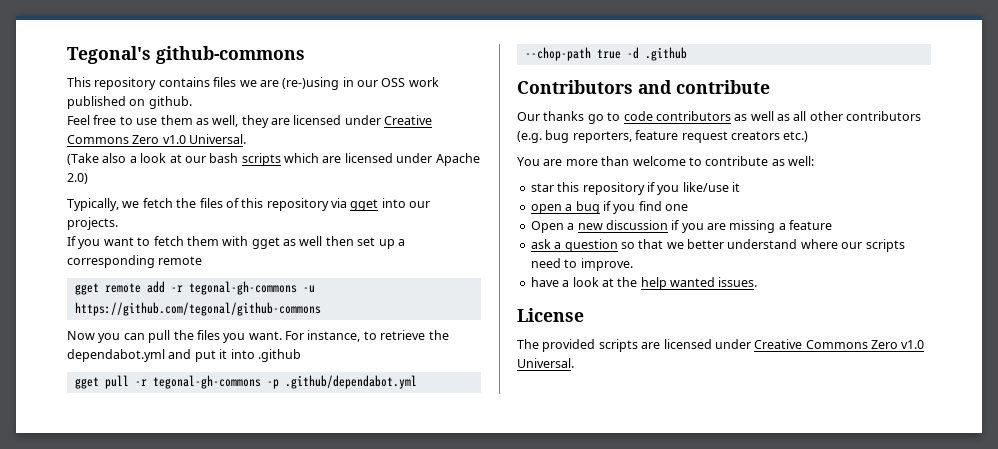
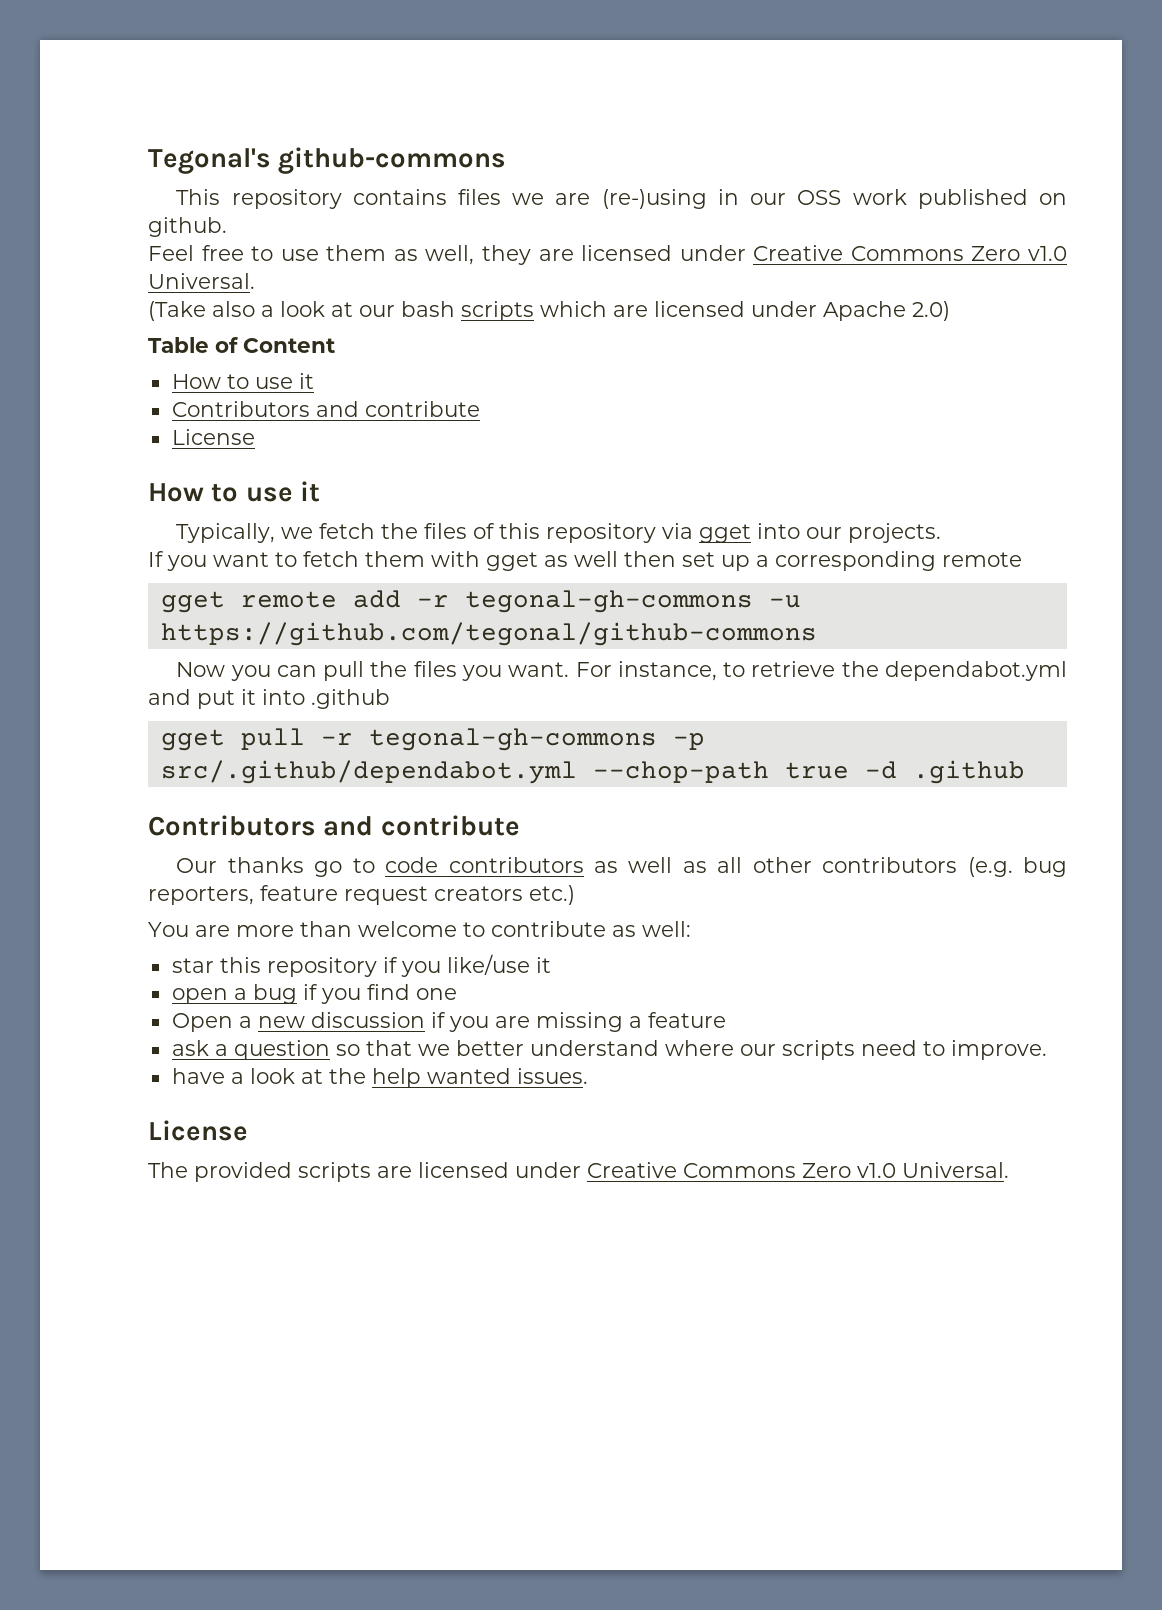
(88, 178) none -> [148,337,335,353] [171,373,314,389] [171,401,480,417] [171,429,255,445] [148,481,321,502] // Table of Content // How to use it // Contributors and contribute // License // How to use it
[284,375,417,389] .github/dependabot.yml -> [160,760,577,784] src/.github/dependabot.yml

